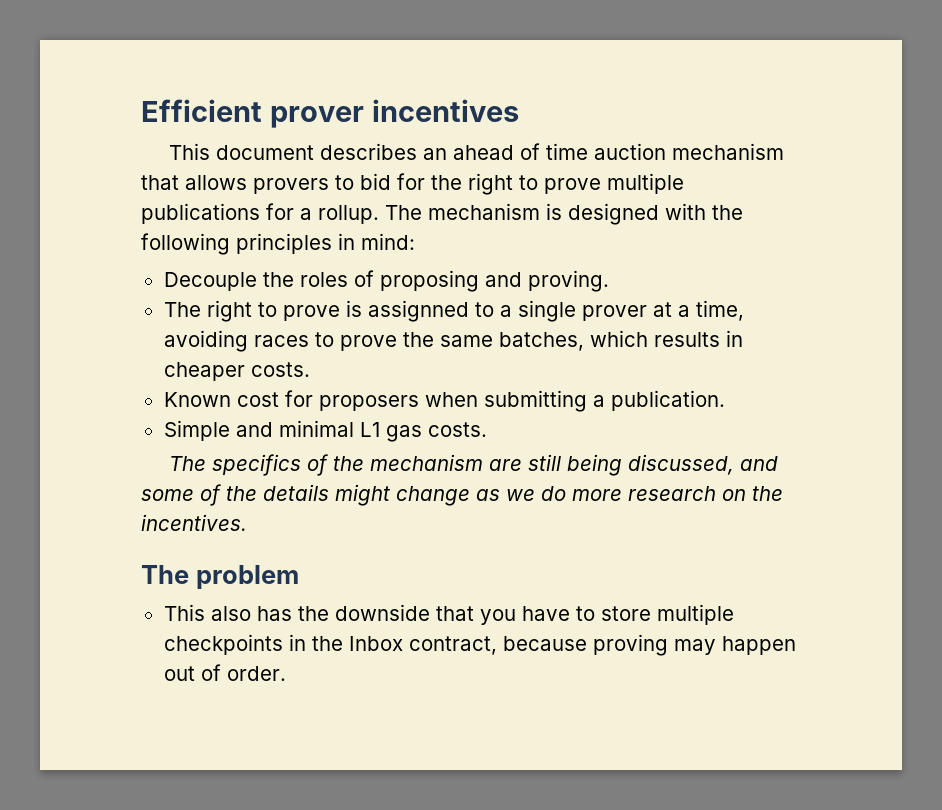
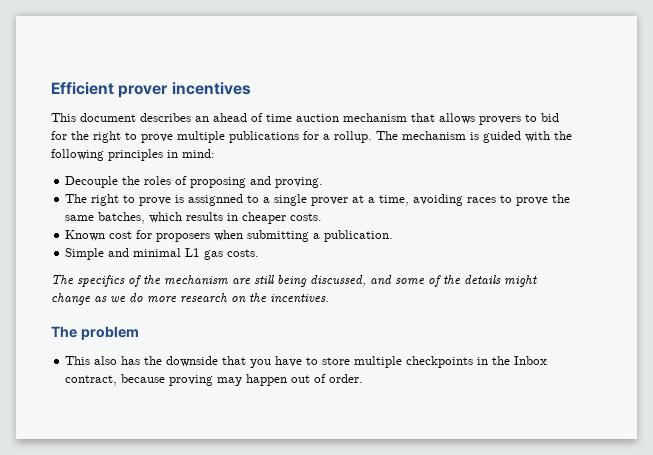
[568,203,659,225] designed -> [483,131,521,143] guided

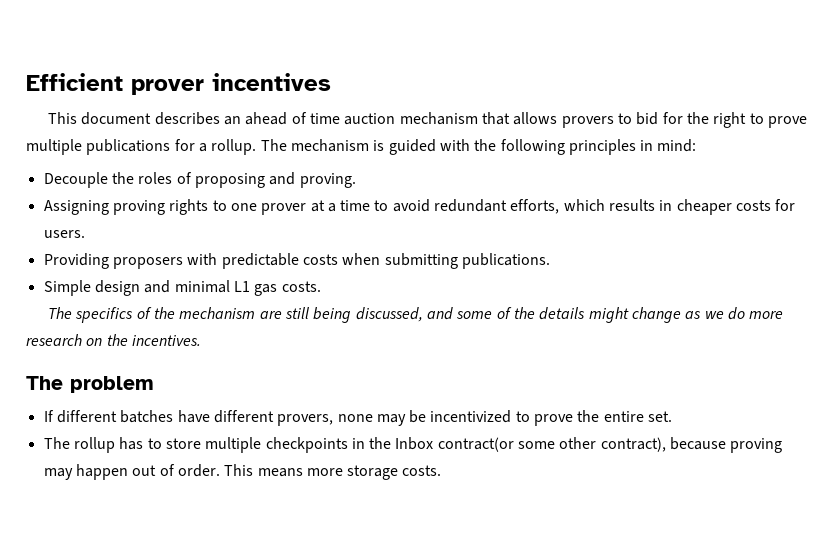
[65,194,571,206] [65,212,323,224] [65,230,394,242] The right to prove is assignned to a single prover at a time, avoiding races to prove the same batches, which results in cheaper costs. // Known cost for proposers when submitting a publication. -> [43,199,796,215] [43,230,85,238] [43,253,550,269] Assigning proving rights to one prover at a time to avoid redundant efforts, which results in cheaper costs for users. // Providing proposers with predictable costs when submitting publications.
(105, 254) none -> [94,280,140,296] design
[65,356,303,368] This also has the downside that you have -> [43,410,673,426] [43,437,144,453] If different batches have different provers, none may be incentivized to prove the entire set. // The rollup has
[65,375,118,386] contract, -> [437,437,666,452] contract(or some other contract),
(364, 378) none -> [224,464,442,480] This means more storage costs.

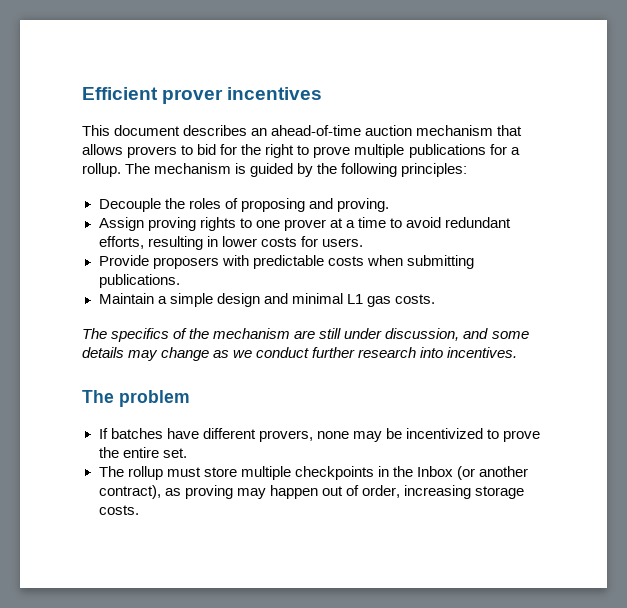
[245,112,341,125] ahead of time -> [271,125,362,136] ahead-of-time
[439,139,470,151] with -> [297,163,314,177] by
[568,139,697,155] principles in mind: -> [401,163,468,177] principles:
[43,200,109,215] Assigning -> [98,217,144,231] Assign
[563,199,732,215] which results in cheaper -> [147,236,257,250] resulting in lower
[43,253,109,269] Providing -> [98,255,149,266] Provide
[43,280,91,296] Simple -> [98,293,213,307] Maintain a simple
[313,307,784,323] [26,334,128,346] being discussed, and some of the details might change as we do more research on the -> [344,328,529,341] [82,347,444,361] under discussion, and some details may change as we conduct further research into
[56,410,117,423] different -> (108, 433) none
[119,437,162,450] has to -> [166,467,201,477] must
[437,437,727,452] contract(or some other contract), because -> [456,466,528,480] [98,485,181,499] (or another contract), as
[177,464,343,477] order. This means more -> [361,485,471,499] order, increasing

